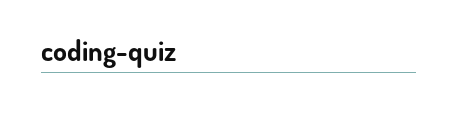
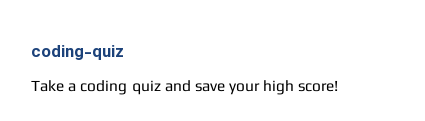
(176, 53) none -> [31,80,339,95] // Take a coding quiz and save your high score!

